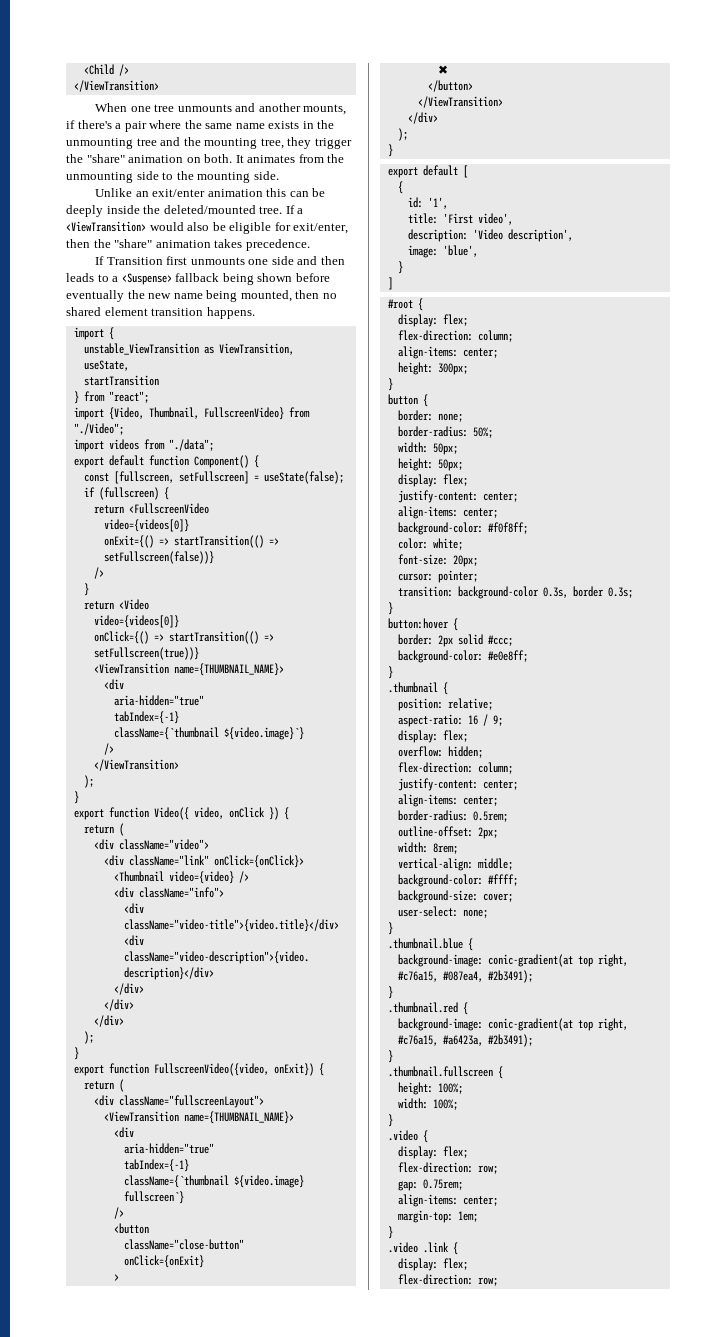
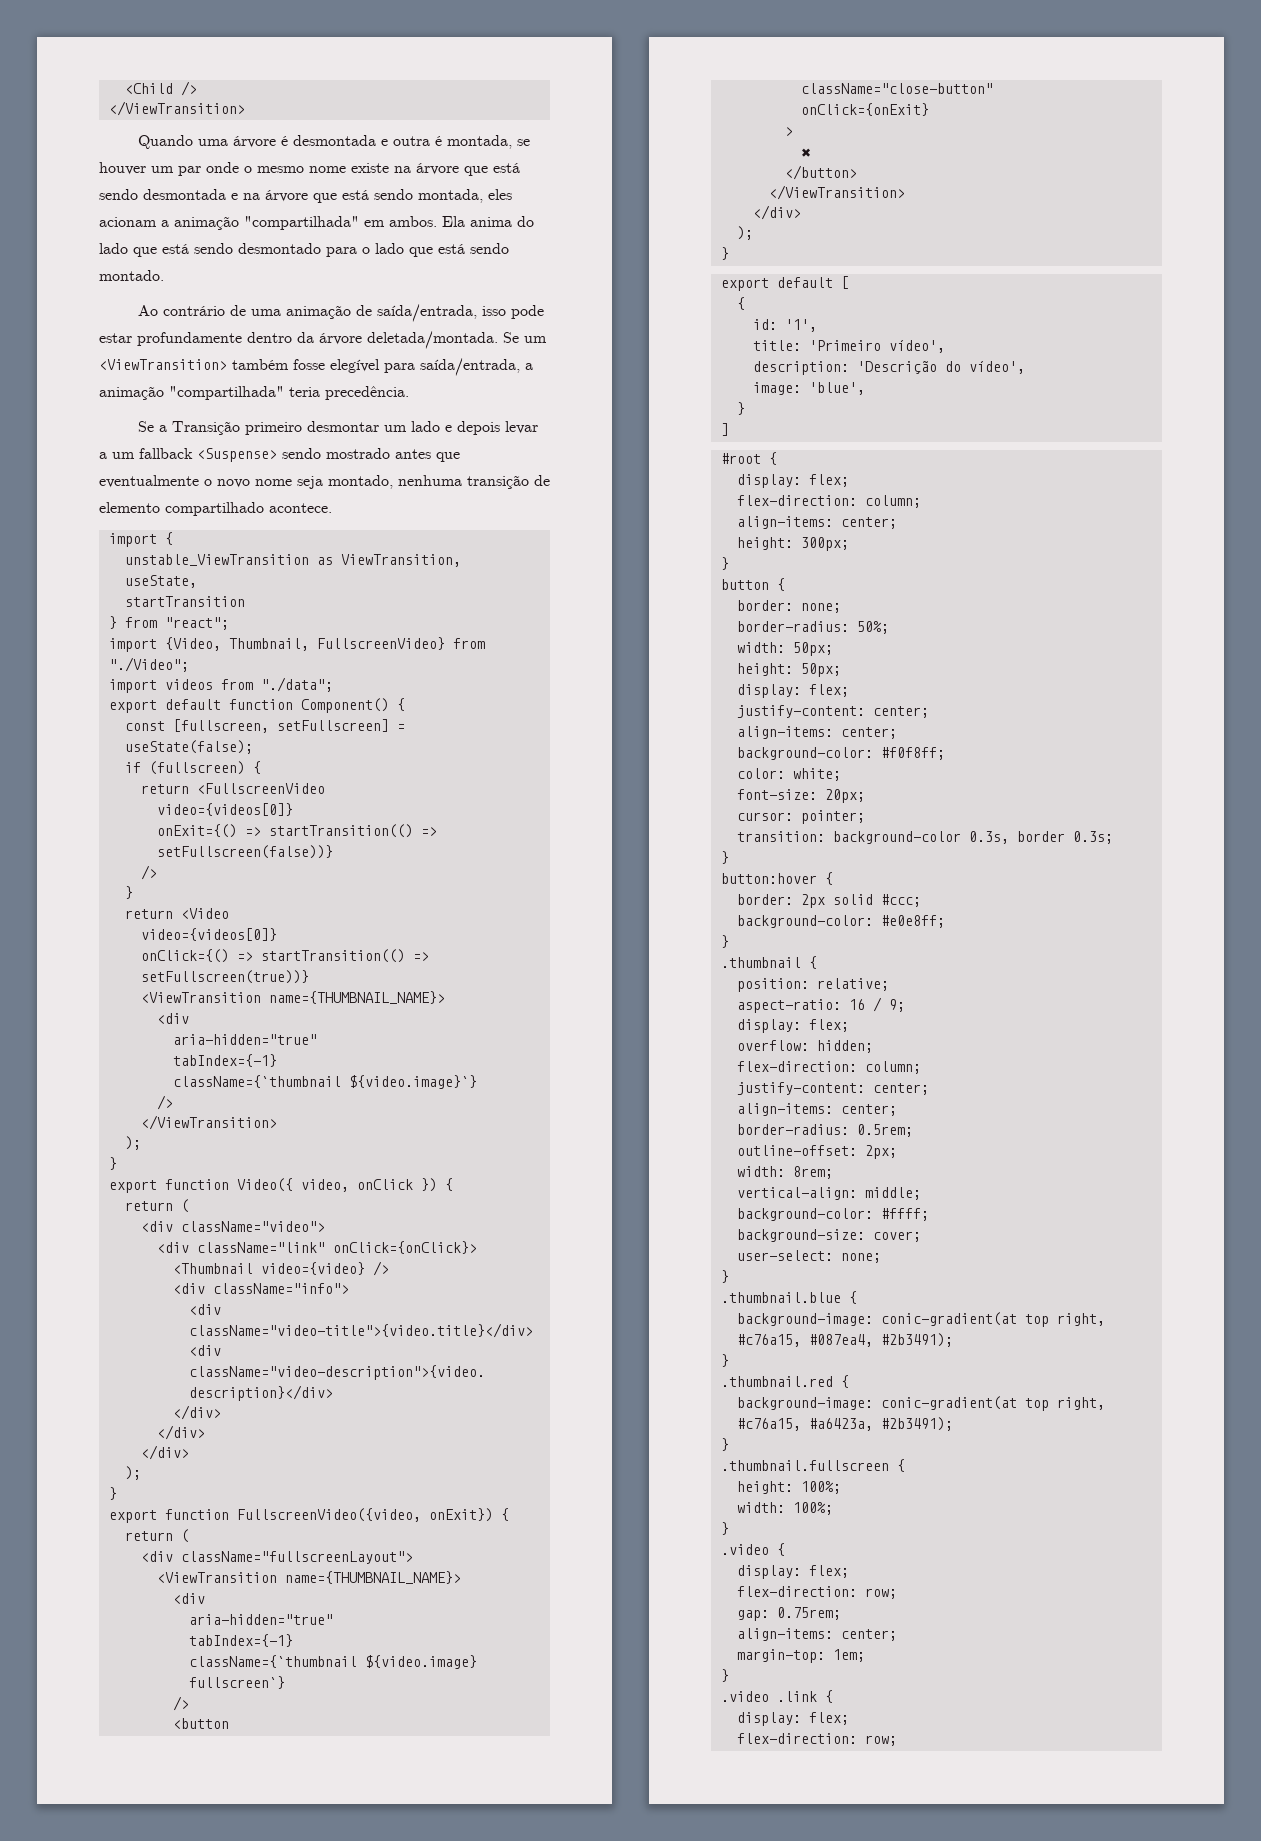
[95,103,347,115] [66,120,335,132] [66,137,352,149] [66,154,345,163] [66,171,279,183] [95,188,326,197] [66,205,304,217] [66,221,349,234] [66,239,310,251] [95,256,345,265] [66,273,330,285] [66,290,337,302] [66,307,255,319] When one tree unmounts and another mounts, if there's a pair where the same name exists in the unmounting tree and the mounting tree, they trigger the "share" animation on both. It animates from the unmounting side to the mounting side. // Unlike an exit/enter animation this can be deeply inside the deleted/mounted tree. If a <ViewTransition> would also be eligible for exit/enter, then the "share" animation takes precedence. // If Transition first unmounts one side and then leads to a <Suspense> fallback being shown before eventually the new name being mounted, then no shared element transition happens. -> [138,135,531,149] [99,162,520,176] [99,189,512,203] [99,216,534,230] [99,243,509,257] [99,270,164,281] [138,304,545,322] [99,331,547,349] [99,358,533,376] [99,386,409,400] [138,421,539,435] [99,448,460,462] [99,475,550,489] [99,502,332,516] Quando uma árvore é desmontada e outra é montada, se houver um par onde o mesmo nome existe na árvore que está sendo desmontada e na árvore que está sendo montada, eles acionam a animação "compartilhada" em ambos. Ela anima do lado que está sendo desmontado para o lado que está sendo montado. // Ao contrário de uma animação de saída/entrada, isso pode estar profundamente dentro da árvore deletada/montada. Se um <ViewTransition> também fosse elegível para saída/entrada, a animação "compartilhada" teria precedência. // Se a Transição primeiro desmontar um lado e depois levar a um fallback <Suspense> sendo mostrado antes que eventualmente o novo nome seja montado, nenhuma transição de elemento compartilhado acontece.
[442,213,513,225] 'First video', -> [808,340,945,353] 'Primeiro vídeo',
[472,229,573,242] 'Video description', -> [856,361,1025,374] 'Descrição do vídeo',

